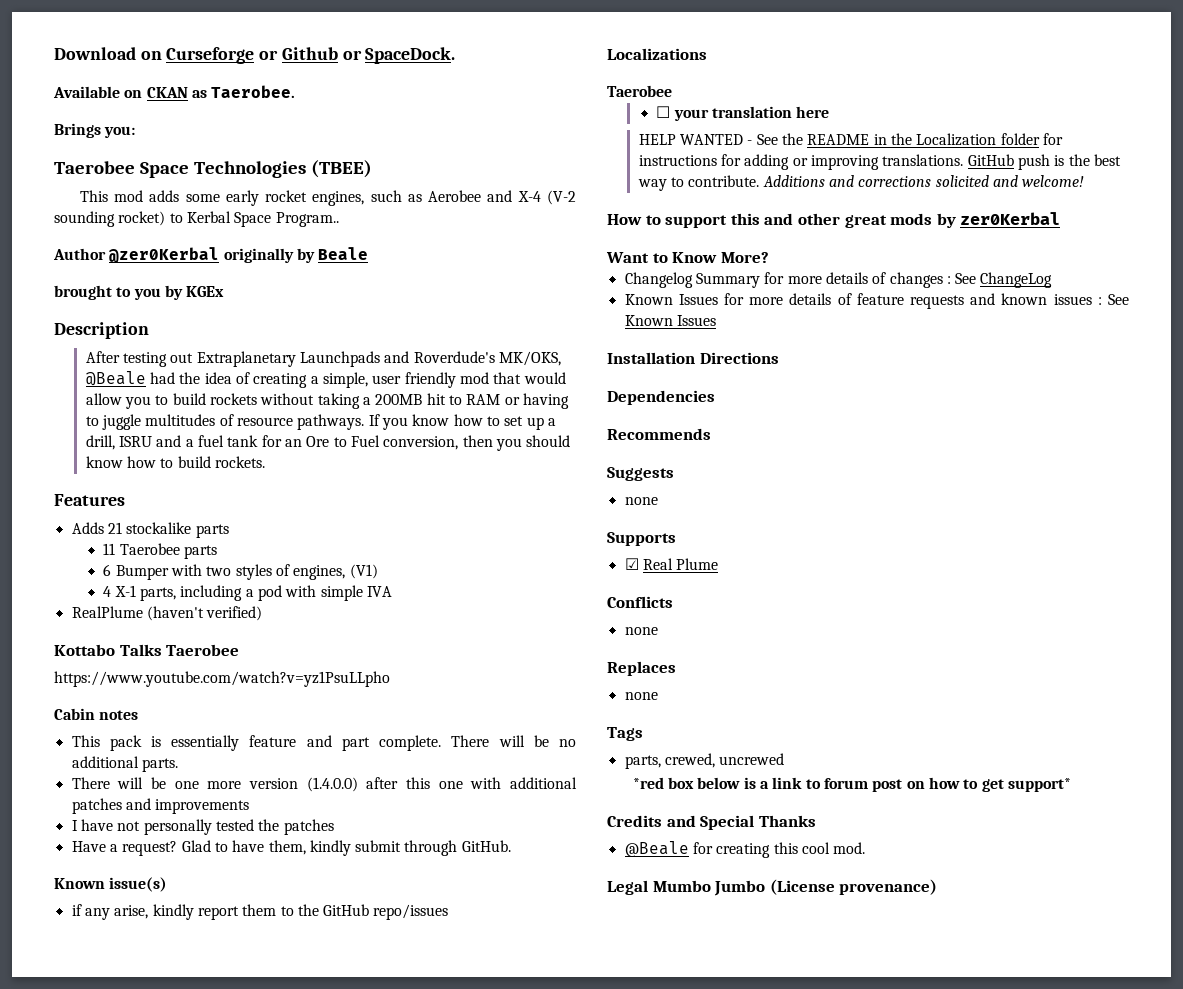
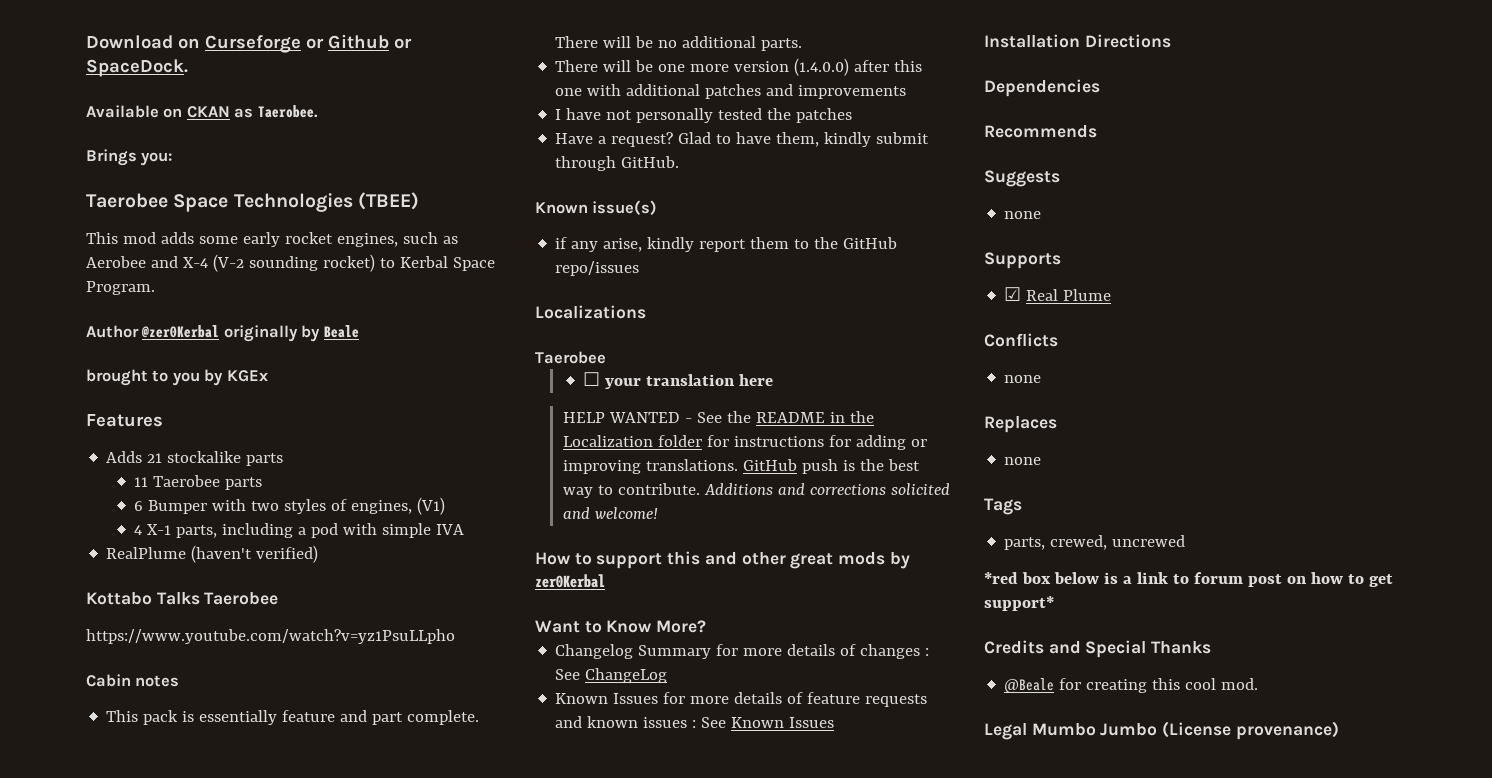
[275,212,339,227] Program.. -> [86,281,155,295] Program.
[54,322,149,339] [85,351,561,367] [85,371,566,388] [85,393,569,409] [85,414,556,430] [85,435,571,451] [85,456,265,468] // Description // After testing out Extraplanetary Launchpads and Roverdude's MK/OKS, @Beale had the idea of creating a simple, user friendly mod that would allow you to build rockets without taking a 200MB hit to RAM or having to juggle multitudes of resource pathways. If you know how to set up a drill, ISRU and a fuel tank for an Ore to Fuel conversion, then you should know how to build rockets. -> (268, 376) none

